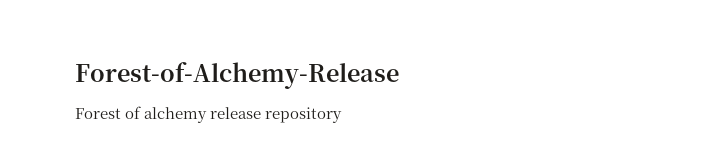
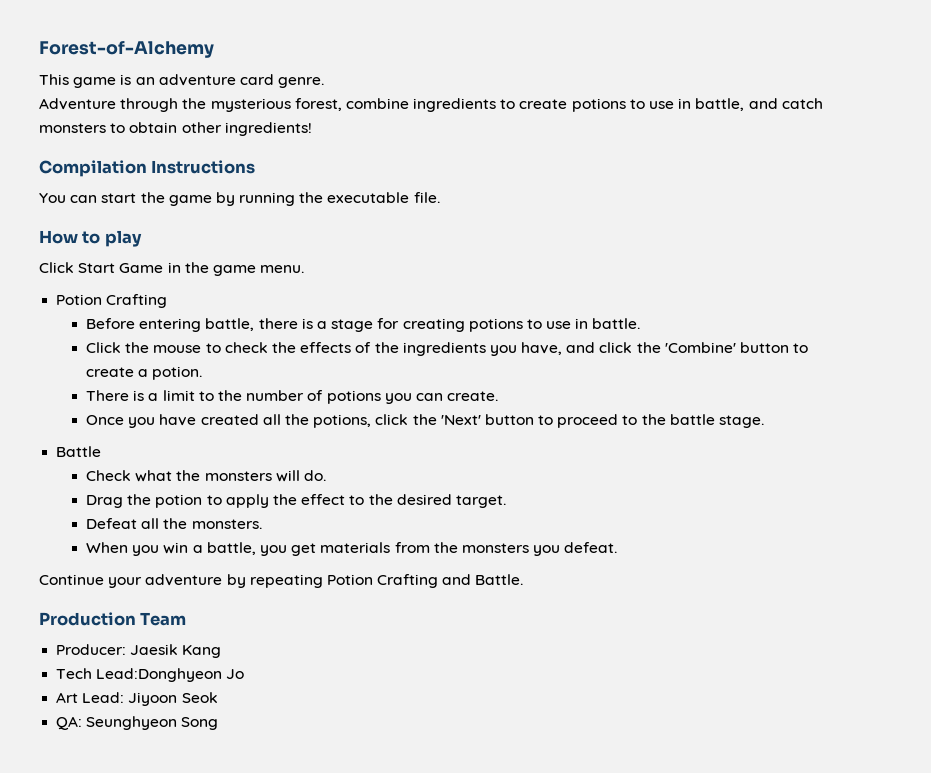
[75,62,399,89] [75,106,343,123] Forest-of-Alchemy-Release // Forest of alchemy release repository -> [39,41,214,58] [39,74,325,88] [39,98,823,112] [39,122,312,136] [39,160,256,177] [39,192,440,206] [39,230,142,247] [39,262,305,276] [56,294,168,308] [86,318,641,332] [86,342,809,356] [86,366,203,380] [86,390,499,404] [86,414,765,428] [56,446,102,457] [86,470,326,482] [86,494,506,508] [86,518,262,529] [86,542,618,556] [39,574,524,588] [39,612,187,626] [56,644,222,658] [56,668,245,682] [56,692,218,706] [56,716,219,730] Forest-of-Alchemy // This game is an adventure card genre. // Adventure through the mysterious forest, combine ingredients to create potions to use in battle, and catch monsters to obtain other ingredients! // Compilation Instructions // You can start the game by running the executable file. // How to play // Click Start Game in the game menu. // Potion Crafting // Before entering battle, there is a stage for creating potions to use in battle. // Click the mouse to check the effects of the ingredients you have, and click the 'Combine' button to create a potion. // There is a limit to the number of potions you can create. // Once you have created all the potions, click the 'Next' button to proceed to the battle stage. // Battle // Check what the monsters will do. // Drag the potion to apply the effect to the desired target. // Defeat all the monsters. // When you win a battle, you get materials from the monsters you defeat. // Continue your adventure by repeating Potion Crafting and Battle. // Production Team // Producer: Jaesik Kang // Tech Lead:Donghyeon Jo // Art Lead: Jiyoon Seok // QA: Seunghyeon Song

